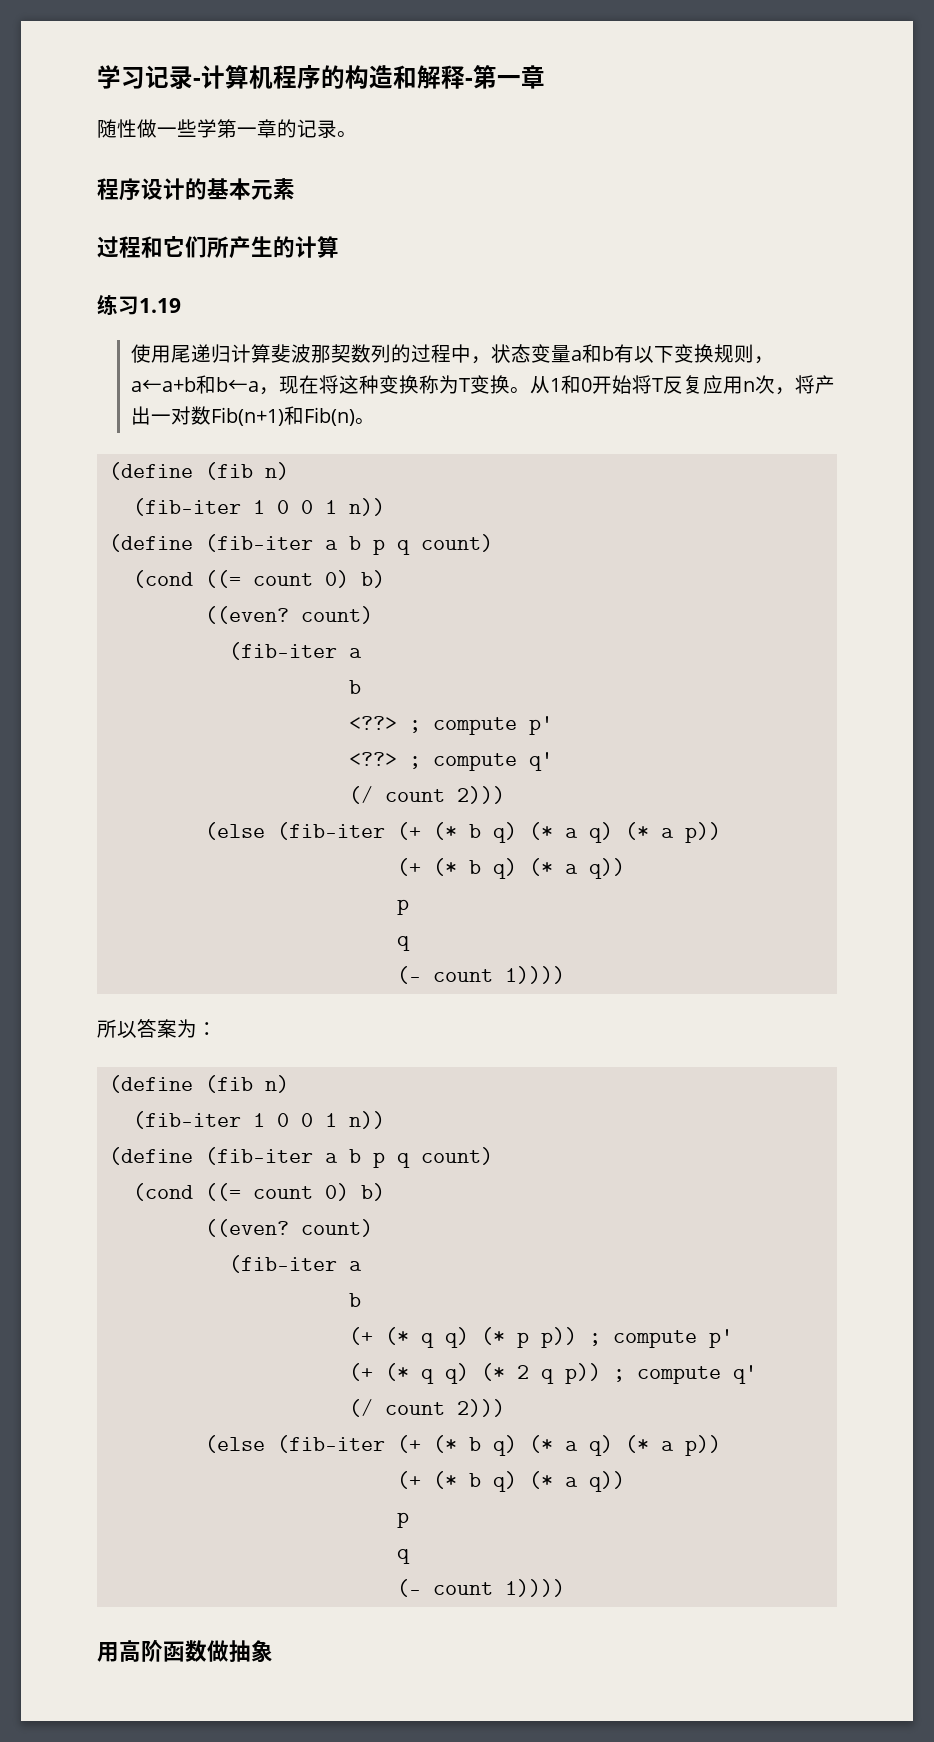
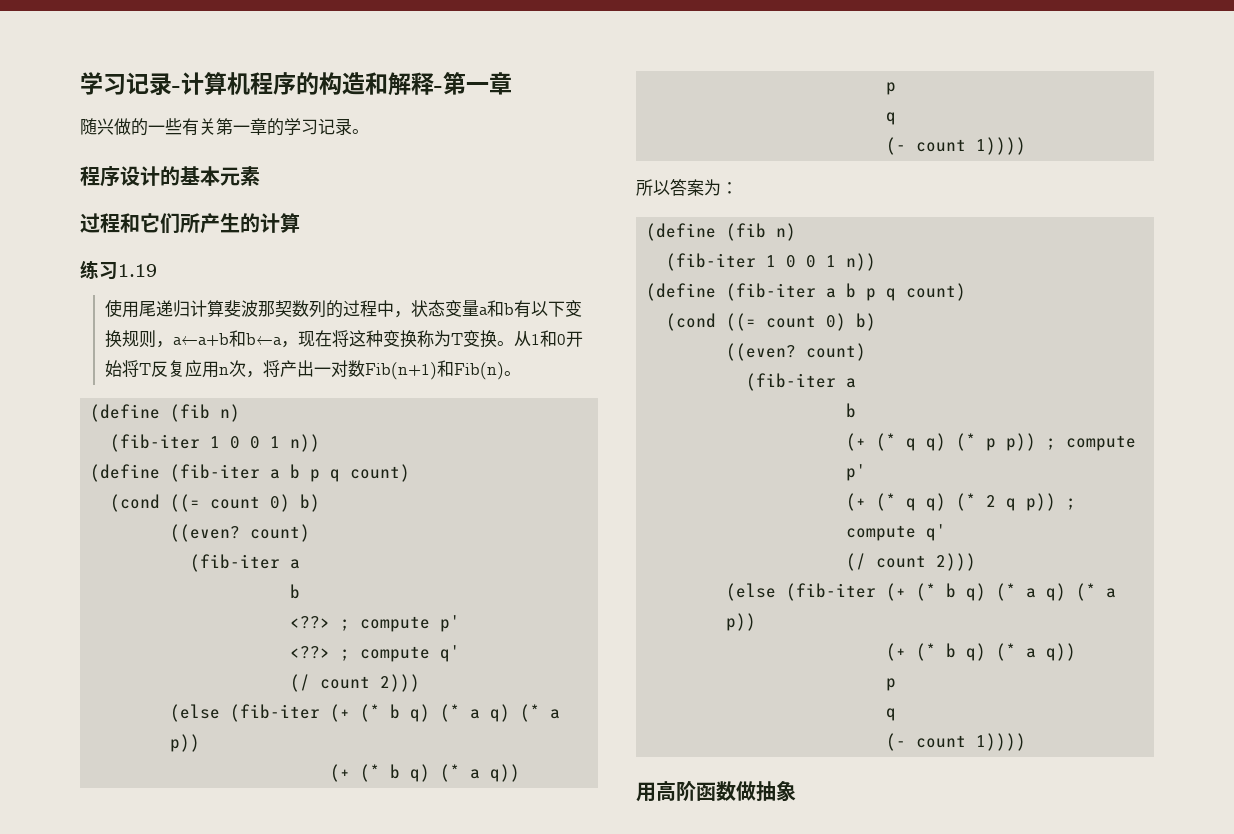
[117,119,217,138] 性做一些学 -> [97,118,216,136] 兴做的一些有关
(297, 128) none -> [284,118,318,135] 学习

